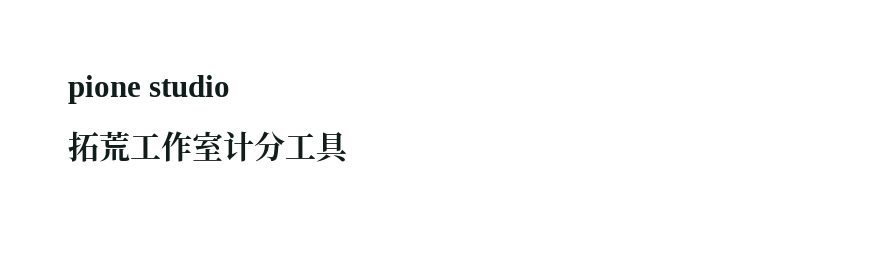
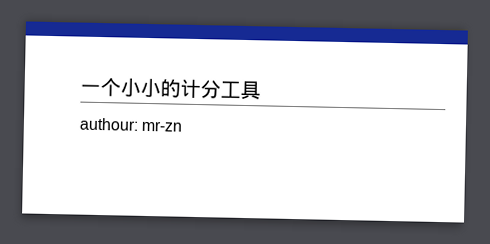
[68,75,231,104] [68,131,223,162] pione studio // 拓荒工作室 -> [80,77,181,98] 一个小小的
(351, 148) none -> [79,117,183,132] // authour: mr-zn

